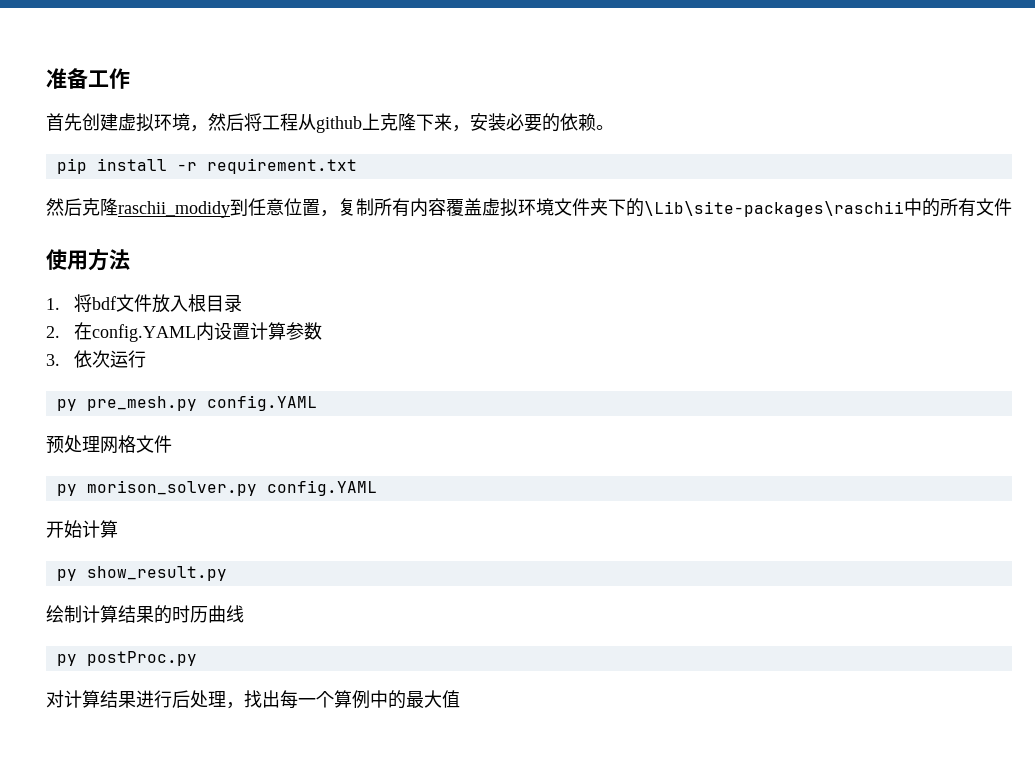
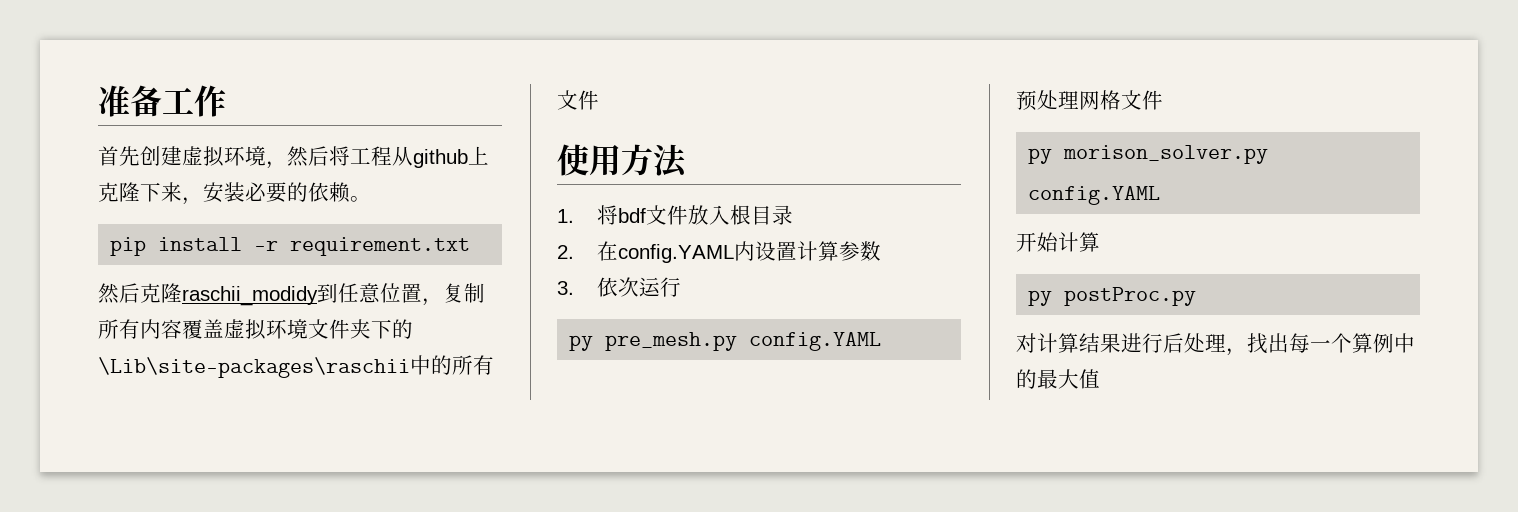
[56,566,227,581] [46,605,244,624] // py show_result.py // 绘制计算结果的时历曲线 -> (1100, 242) none

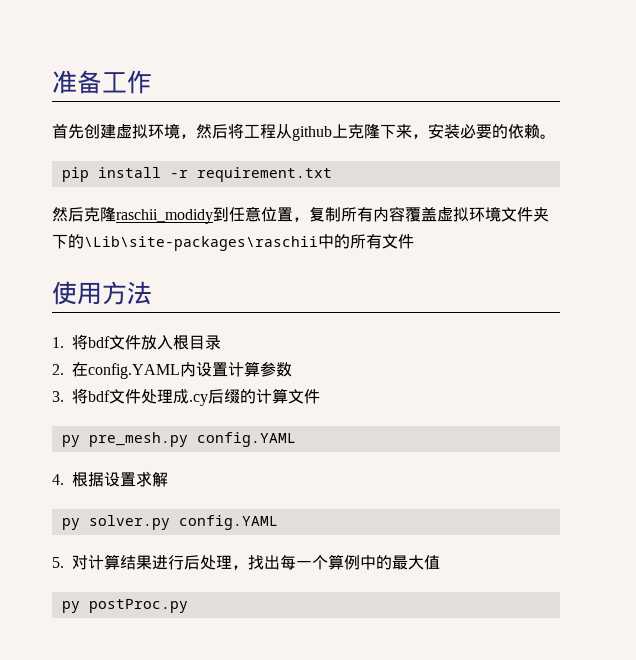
[597,277,682,297] 依次运行 -> [72,388,320,406] 将bdf文件处理成.cy后缀的计算文件
[1016,90,1163,111] [1028,145,1269,164] [1028,186,1161,205] [1016,232,1100,252] [1028,287,1197,306] 预处理网格文件 // py morison_solver.py config.YAML // 开始计算 // py postProc.py // -> [52,471,168,487] [61,515,278,530] [52,557,64,568] 4.根据设置求解 // py solver.py config.YAML // 5.
(1100, 379) none -> [61,599,188,613] // py postProc.py

